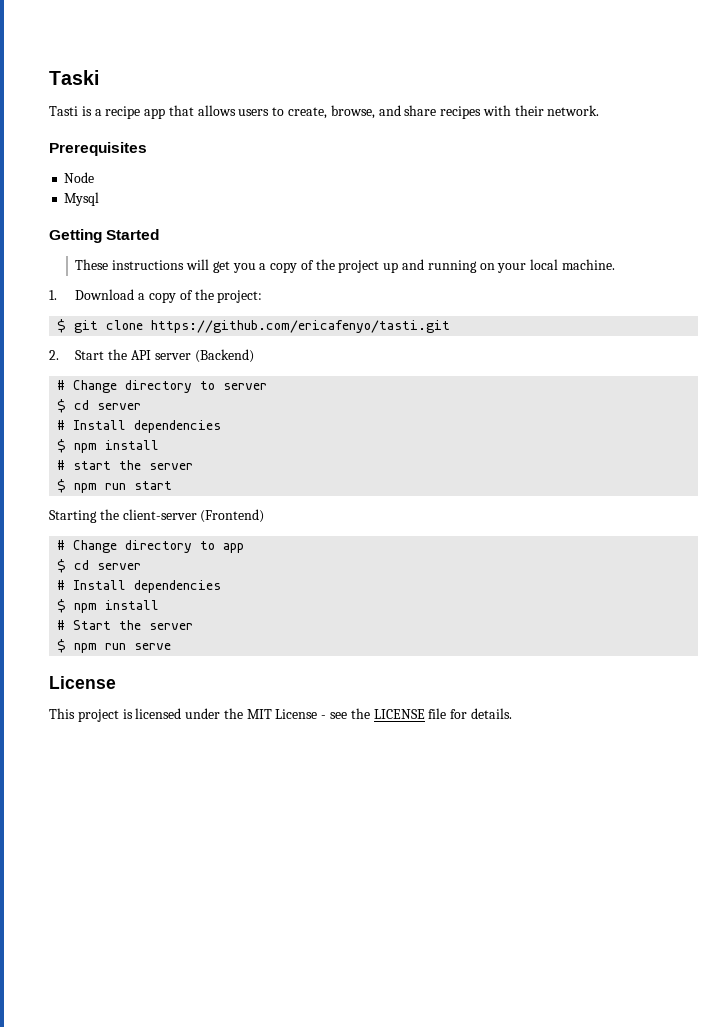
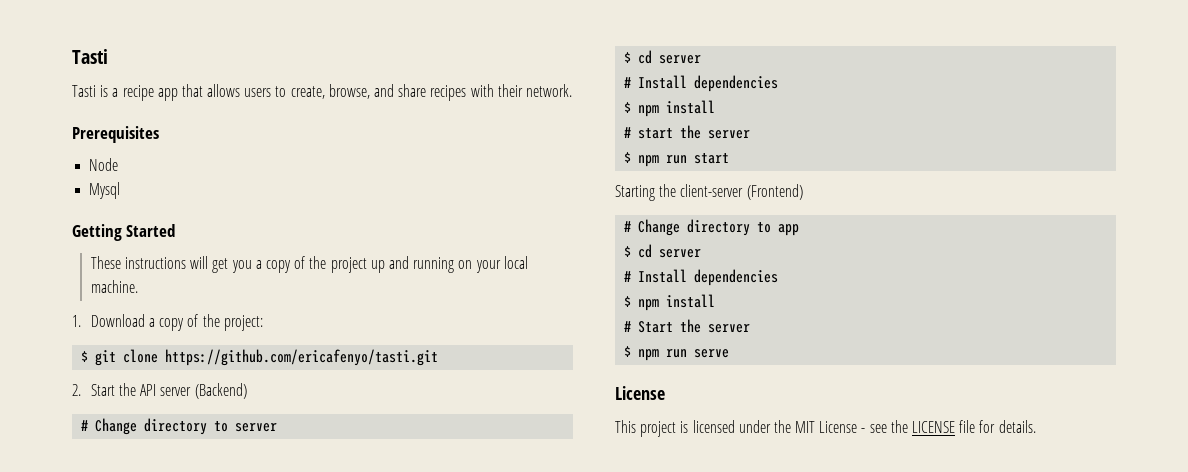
[49,70,99,85] Taski -> [72,49,108,64] Tasti

